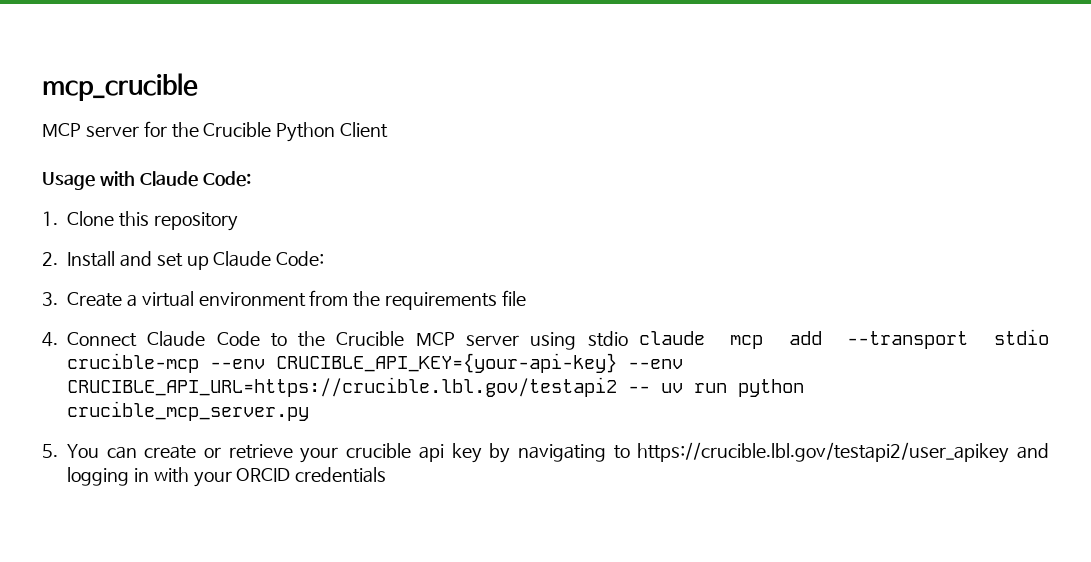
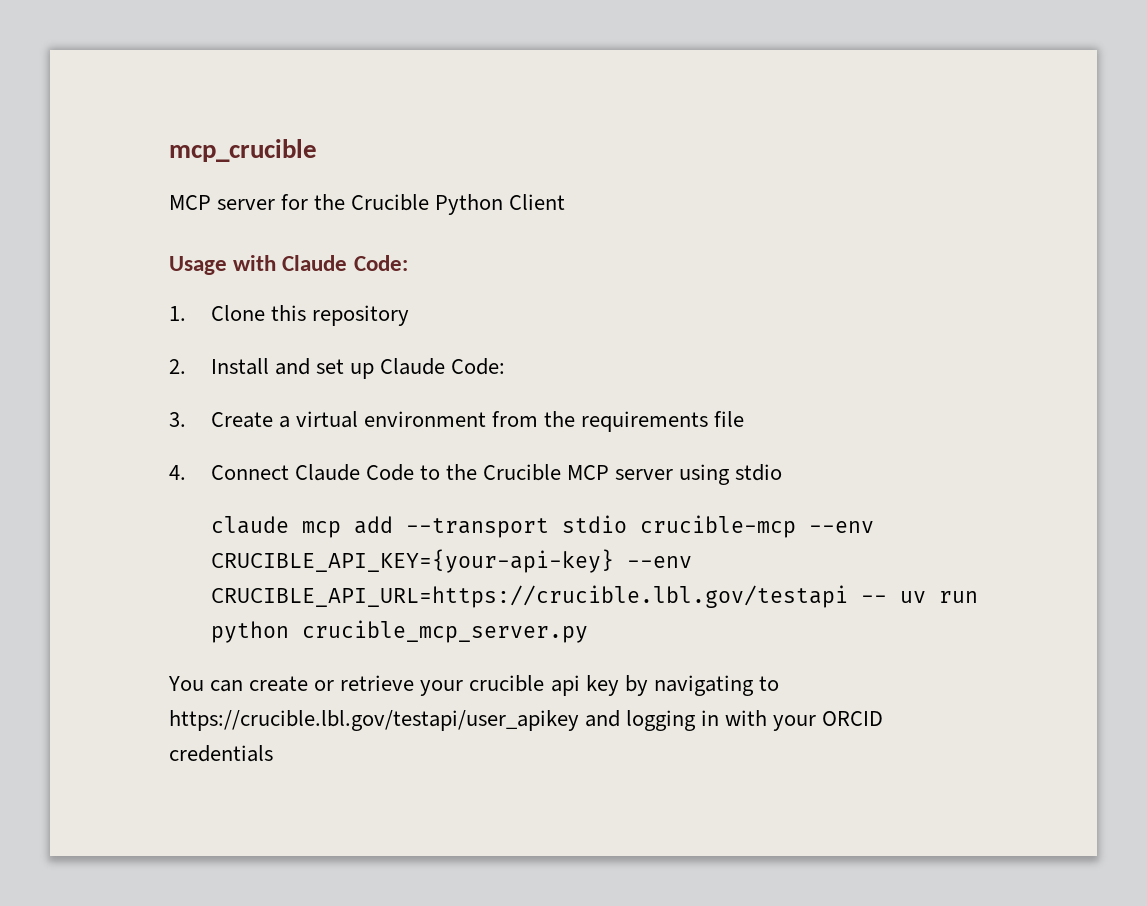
(628, 339) none -> (783, 472) //
[67,377,617,397] CRUCIBLE_API_URL=https://crucible.lbl.gov/testapi2 -> [210,585,848,608] CRUCIBLE_API_URL=https://crucible.lbl.gov/testapi
[42,444,58,458] 5. -> (588, 631) none
[637,442,1010,463] https://crucible.lbl.gov/testapi2/user_apikey -> [169,710,579,731] https://crucible.lbl.gov/testapi/user_apikey

